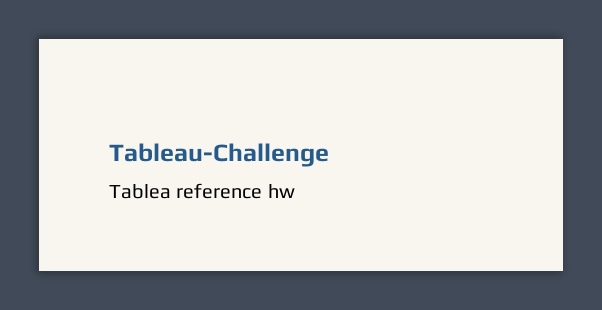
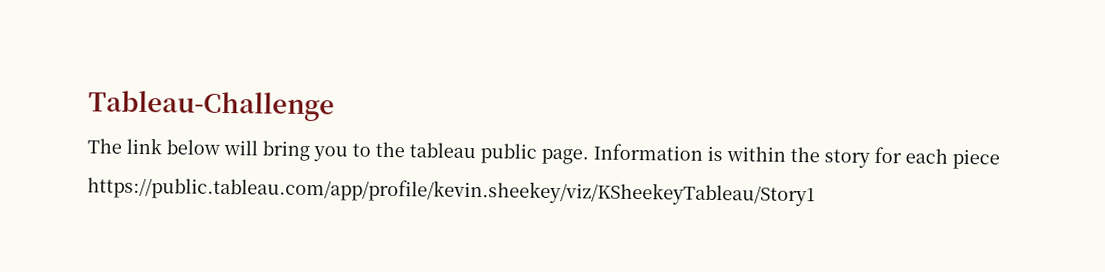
[109,183,295,199] Tablea reference hw -> [87,137,1000,170] [87,176,815,207] The link below will bring you to the tableau public page. Information is within the story for each piece // https://public.tableau.com/app/profile/kevin.sheekey/viz/KSheekeyTableau/Story1

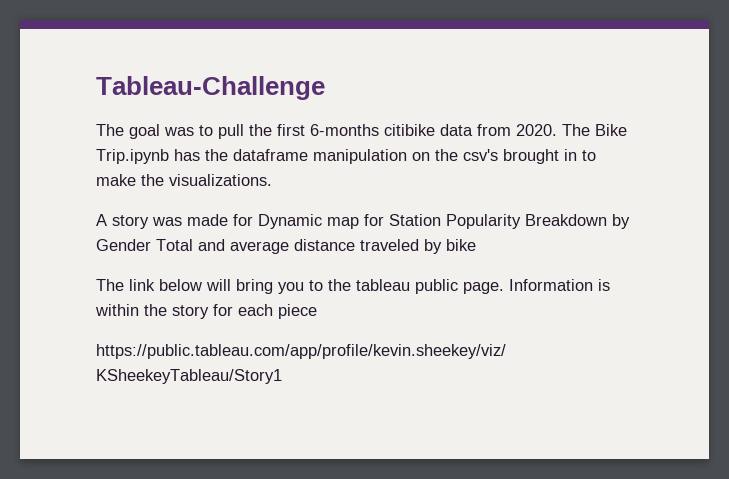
(335, 106) none -> [96,124,627,139] [96,149,596,164] [96,174,272,186] [96,214,630,229] [96,239,476,254] // The goal was to pull the first 6-months citibike data from 2020. The Bike Trip.ipynb has the dataframe manipulation on the csv's brought in to make the visualizations. // A story was made for Dynamic map for Station Popularity Breakdown by Gender Total and average distance traveled by bike

